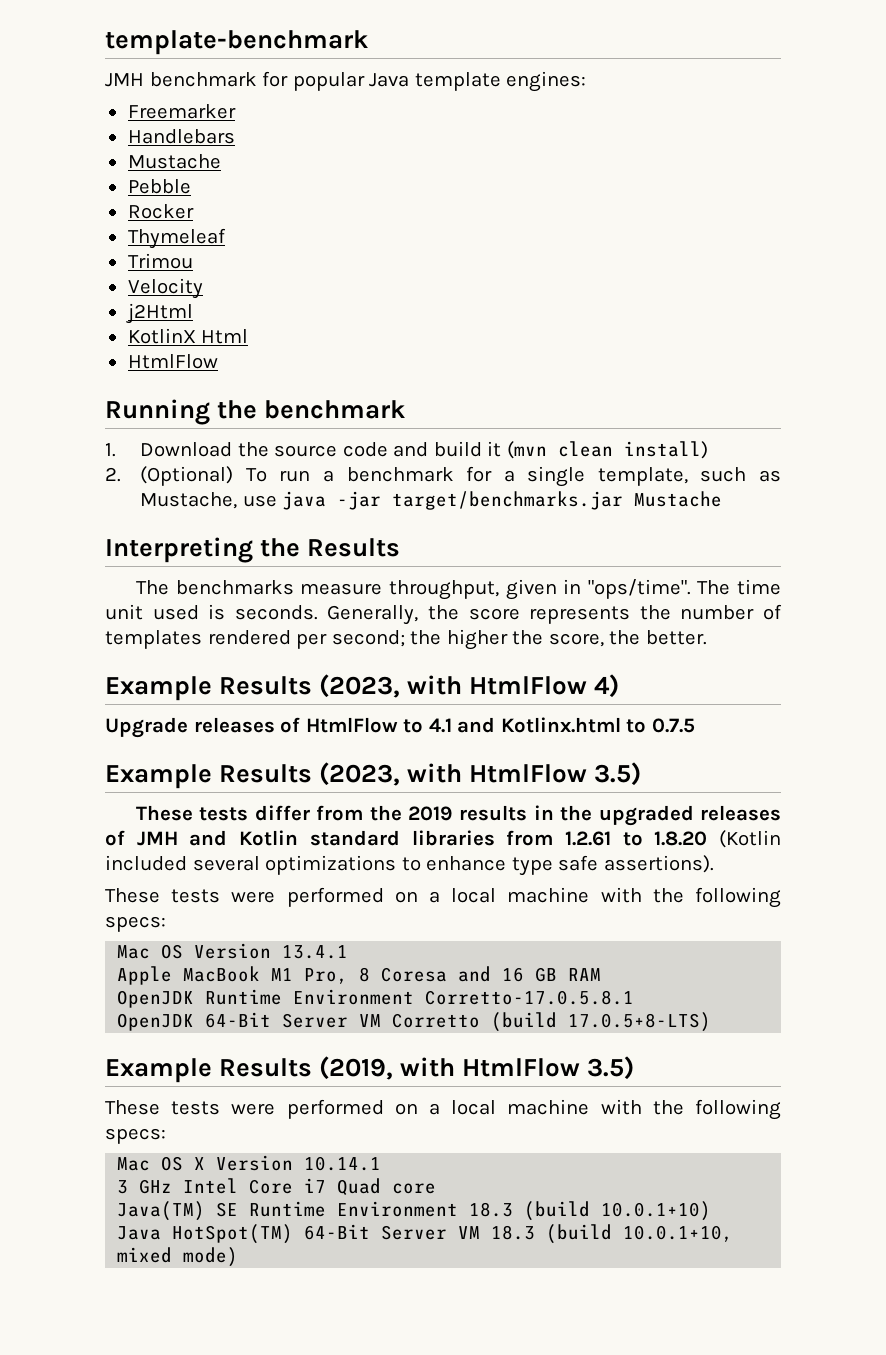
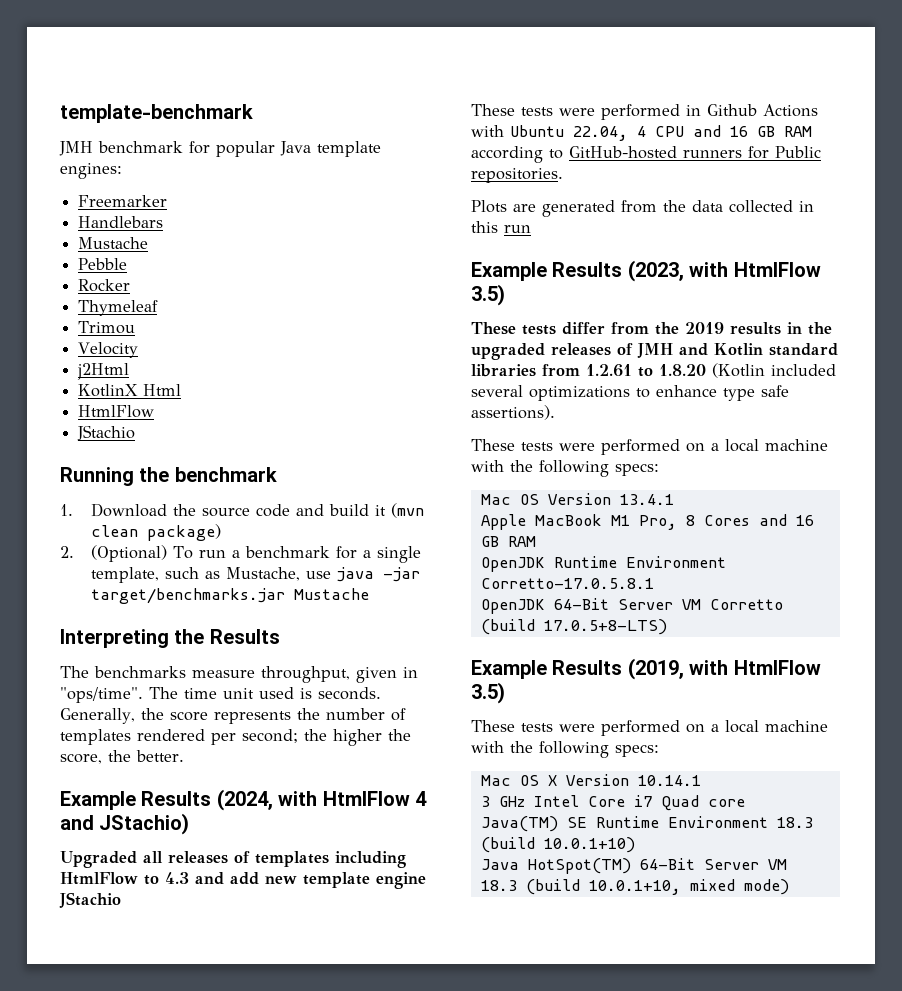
(218, 361) none -> [77,425,136,441] // JStachio
[623,441,708,459] install) -> [146,524,221,541] package)
[319,674,620,698] [105,717,695,738] (2023, with HtmlFlow 4) // Upgrade releases of HtmlFlow to 4.1 and Kotlinx.html to 0.7.5 -> [216,789,427,811] [60,813,190,835] [60,851,406,868] [60,872,426,889] [59,892,121,908] [471,104,818,120] [471,125,812,141] [471,146,821,163] [471,168,563,183] [471,200,814,217] [471,221,531,233] (2024, with HtmlFlow 4 and JStachio) // Upgraded all releases of templates including HtmlFlow to 4.3 and add new template engine JStachio // These tests were performed in Github Actions with Ubuntu 22.04, 4 CPU and 16 GB RAM according to GitHub-hosted runners for Public repositories. // Plots are generated from the data collected in this run
[381,967,448,982] Coresa -> [703,515,750,526] Cores

